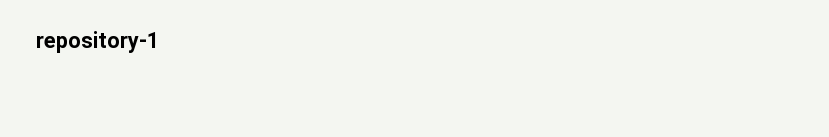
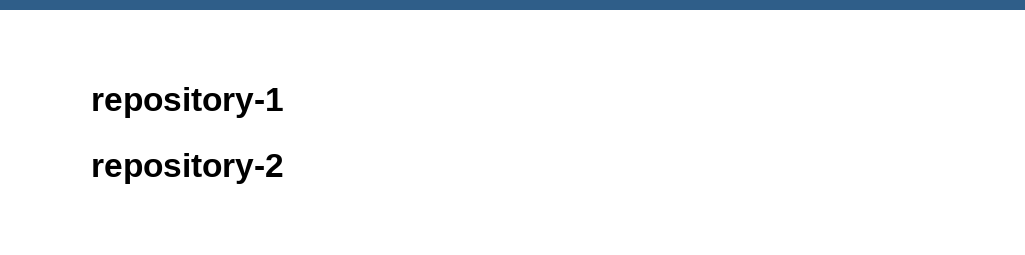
(159, 42) none -> [91,153,284,184] // repository-2

